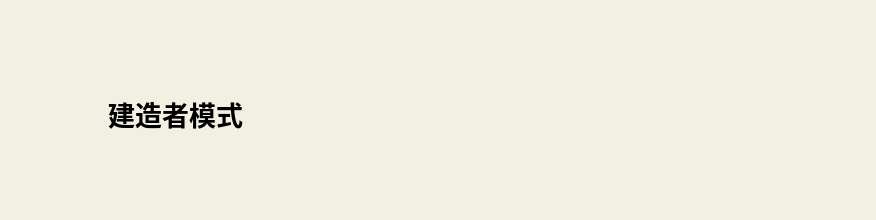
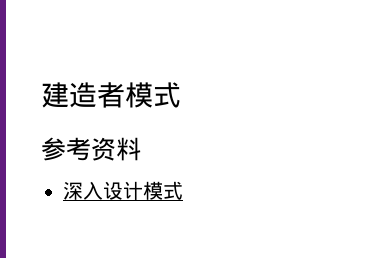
(243, 115) none -> [41,137,141,161] [63,181,183,200] // 参考资料 // 深入设计模式

